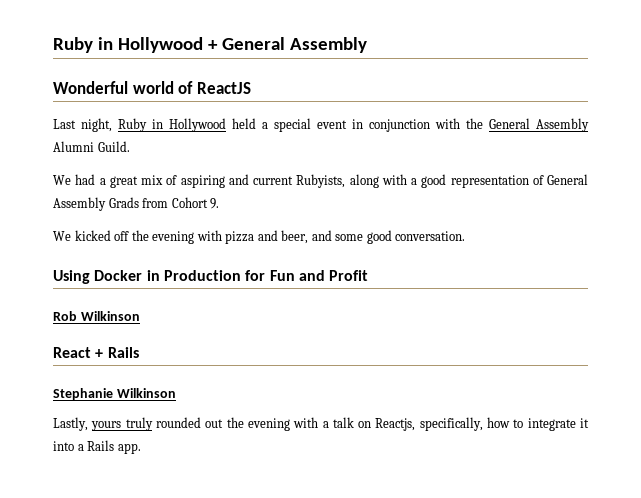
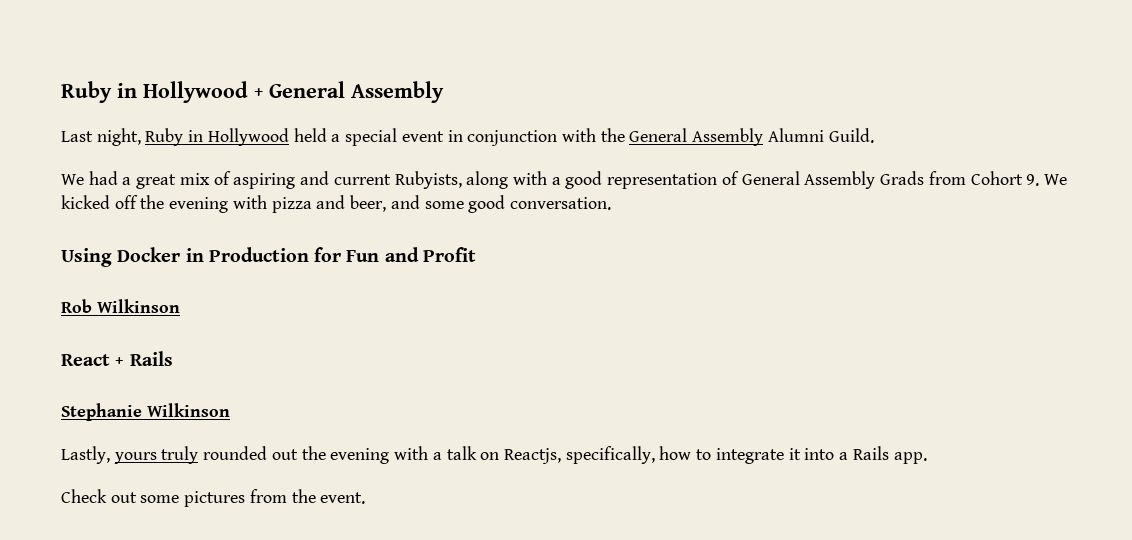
[53,81,251,94] // Wonderful world of ReactJS -> (444, 92) none
(220, 203) // -> (1040, 180) none
(141, 448) none -> [61,489,366,507] // Check out some pictures from the event.

